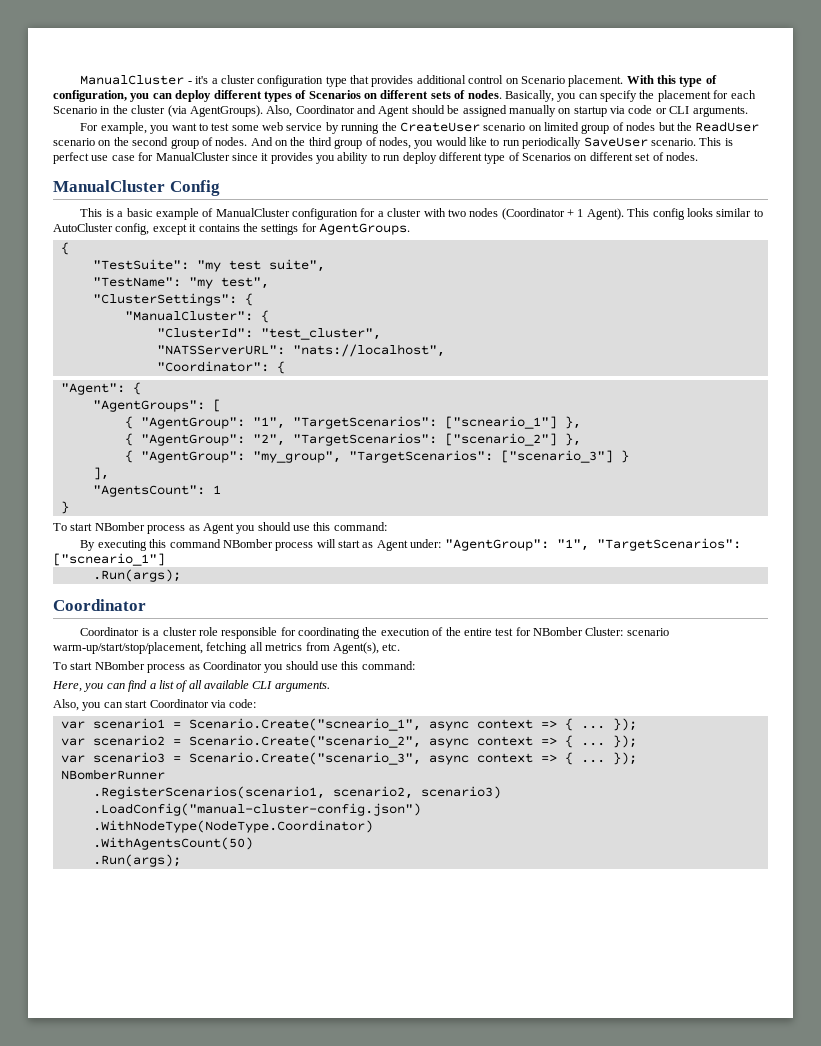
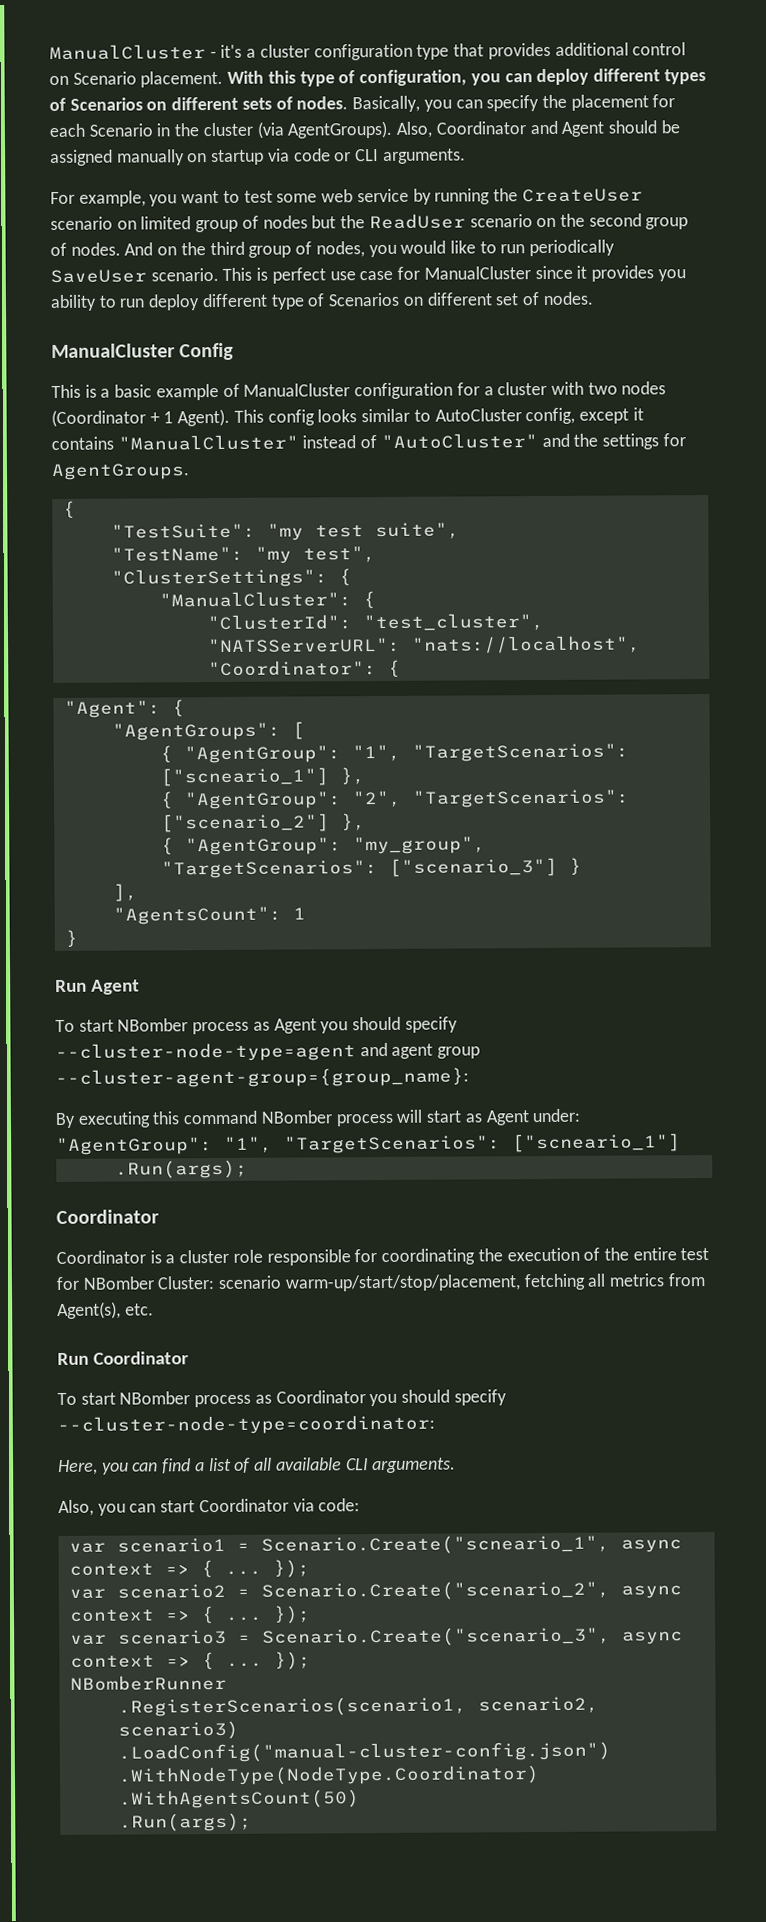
(240, 228) none -> [117,433,570,451] "ManualCluster" instead of "AutoCluster" and
(69, 507) none -> [55,979,140,995] // Run Agent
[293,522,387,531] use this command: -> [404,1016,458,1033] [55,1042,481,1063] [55,1067,469,1089] specify --cluster-node-type=agent and agent group --cluster-agent-group={group_name}:
(401, 647) none -> [57,1351,189,1365] // Run Coordinator
[321,661,415,670] use this command: -> [453,1389,507,1406] [57,1414,435,1435] specify --cluster-node-type=coordinator:

